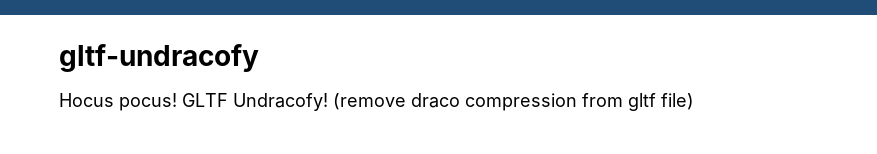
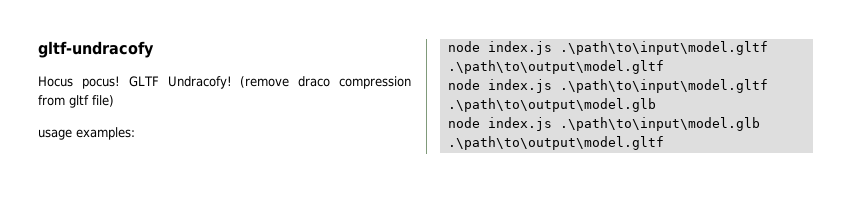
(694, 101) none -> [38,127,135,140] [447,41,768,55] [447,60,664,74] [447,79,768,93] [447,98,656,112] [447,117,760,131] [447,136,664,150] // usage examples: // node index.js .\path\to\input\model.gltf .\path\to\output\model.gltf // node index.js .\path\to\input\model.gltf .\path\to\output\model.glb // node index.js .\path\to\input\model.glb .\path\to\output\model.gltf

